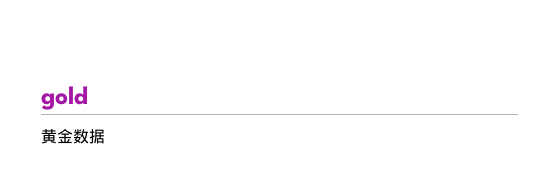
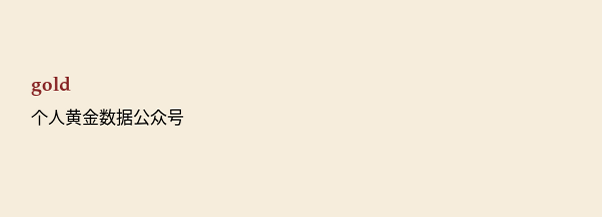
(88, 98) none -> [31,109,66,126] 个人
(105, 136) none -> [132,108,185,127] 公众号

